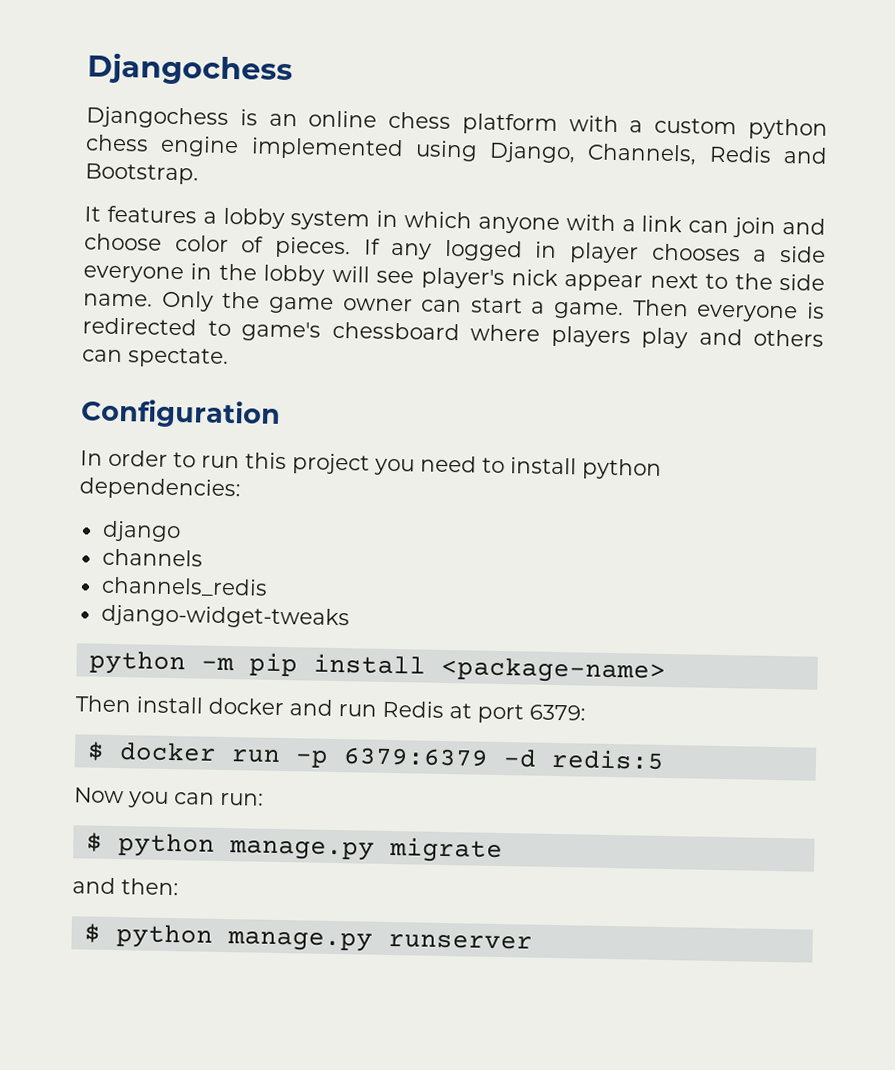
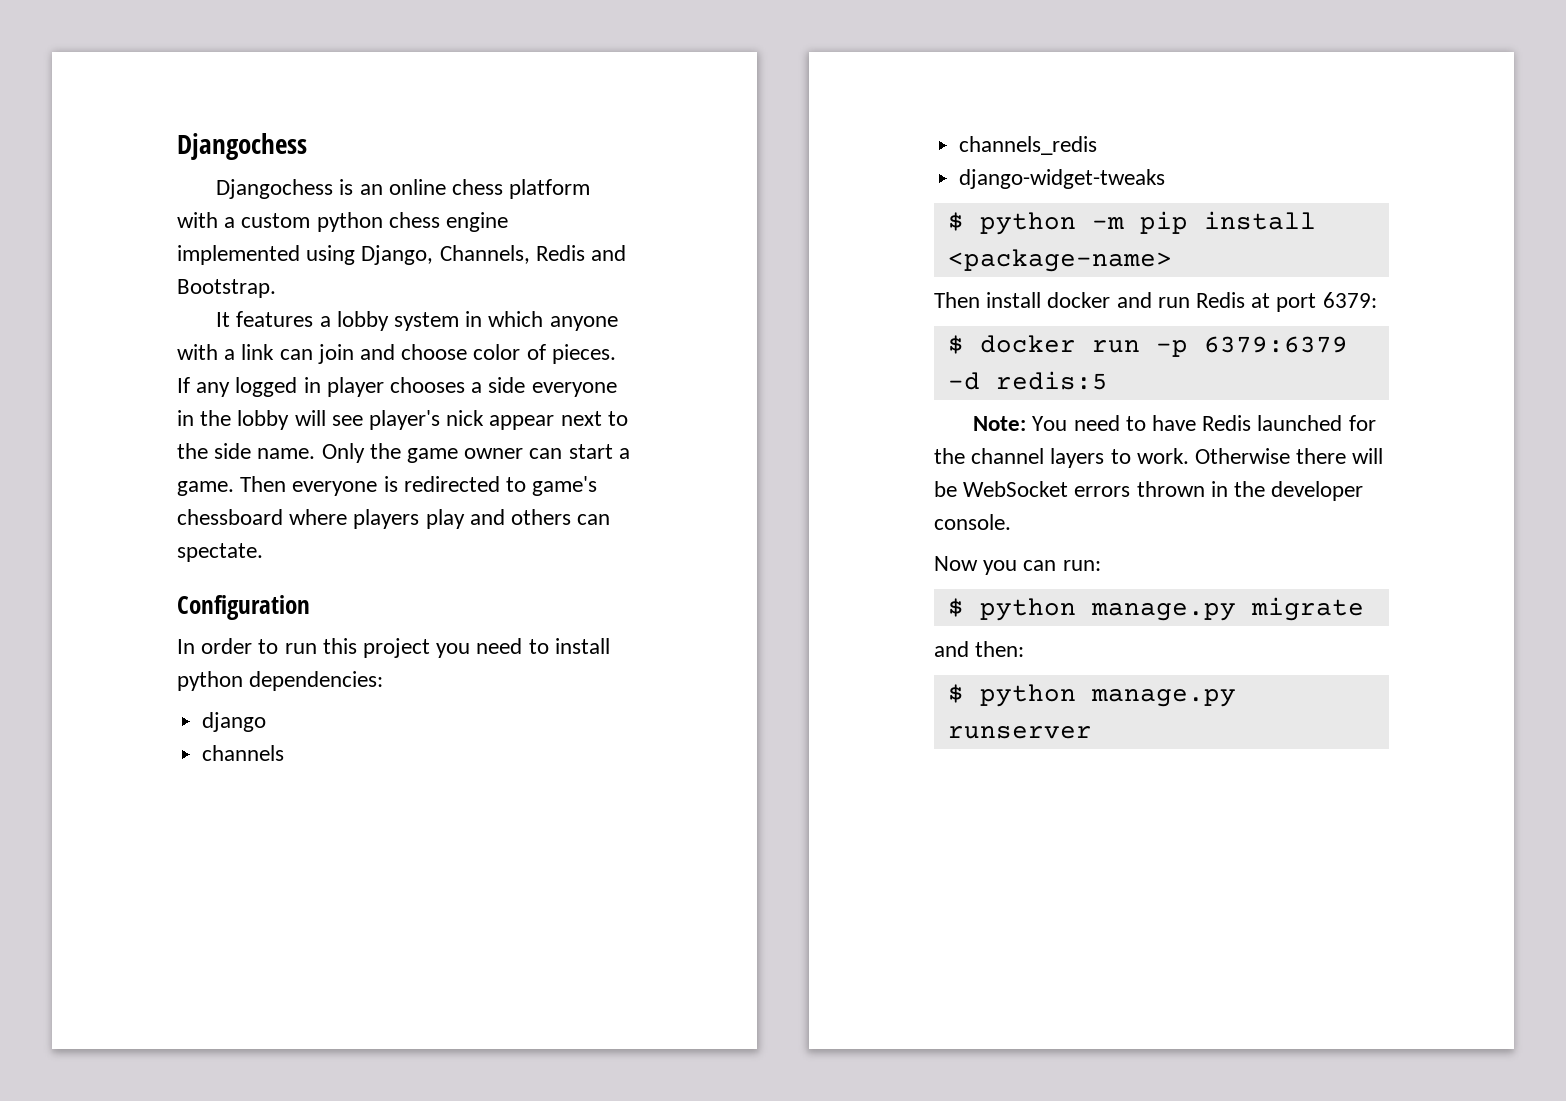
(350, 617) none -> [947,212,964,231] $
(665, 759) none -> [973,415,1376,431] [934,448,1384,468] [934,481,1364,501] [934,514,1011,530] // Note: You need to have Redis launched for the channel layers to work. Otherwise there will be WebSocket errors thrown in the developer console.

